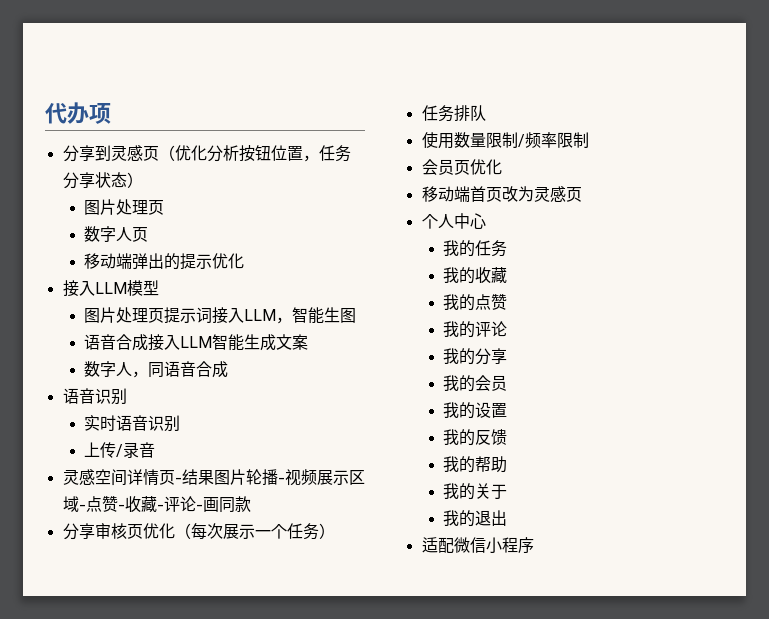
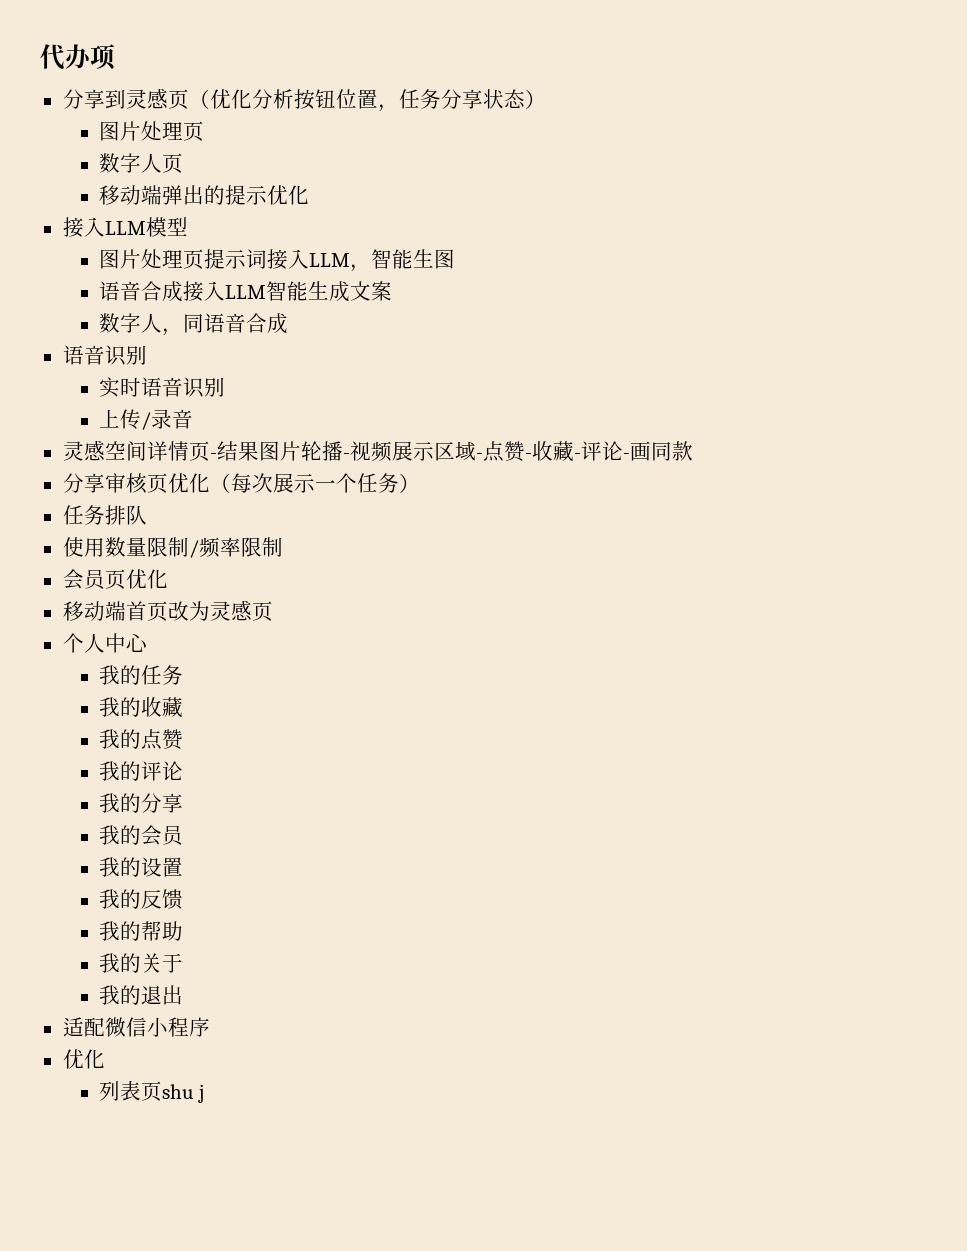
(534, 545) none -> [62,1049,105,1069] [99,1081,204,1103] // 优化 // 列表页shu j

